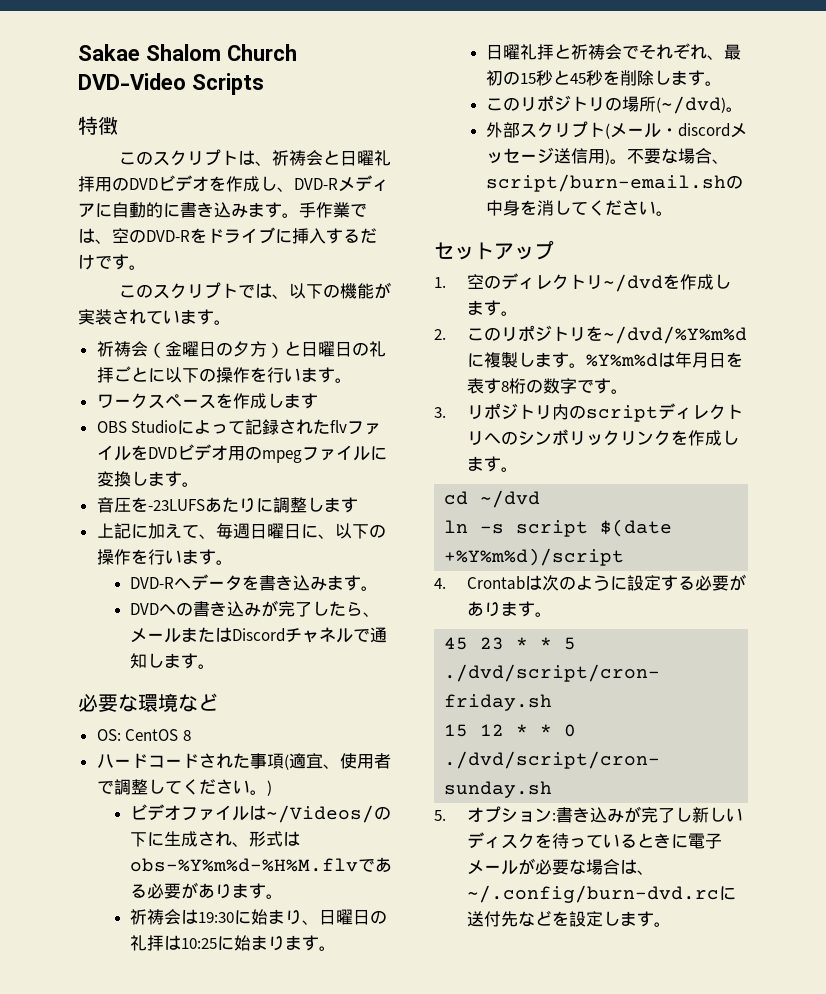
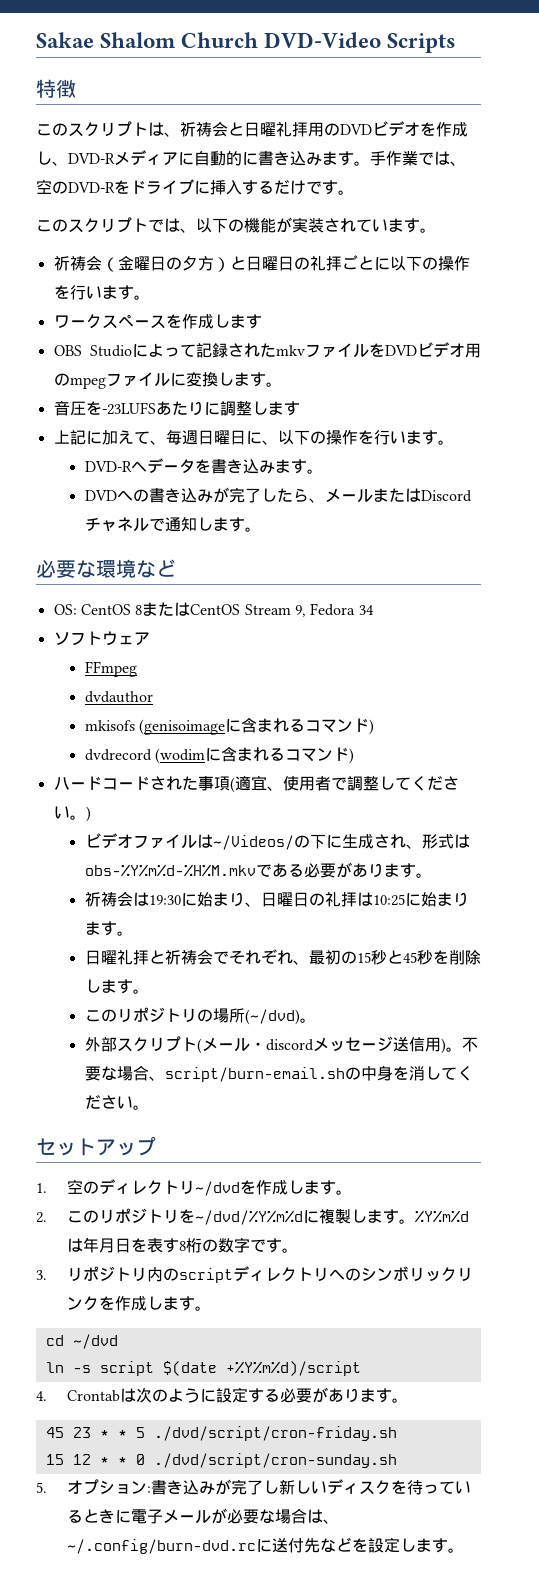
[330,420,348,433] flv -> [276,345,305,356] mkv
(191, 735) none -> [142,602,374,617] [53,631,150,646] [84,661,137,677] [84,691,153,703] [84,718,375,735] [84,747,355,764] またはCentOS Stream 9, Fedora 34 // ソフトウェア // FFmpeg // dvdauthor // mkisofs (genisoimageに含まれるコマンド) // dvdrecord (wodimに含まれるコマンド)
[129,858,358,872] obs-%Y%m%d-%H%M.flv -> [84,864,256,877] obs-%Y%m%d-%H%M.mkv

